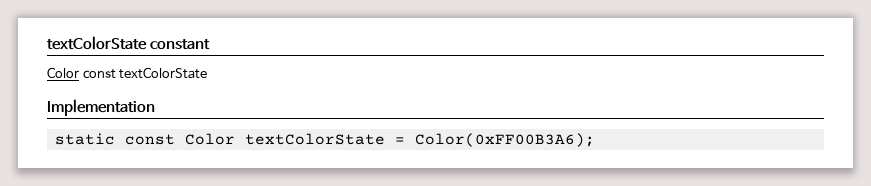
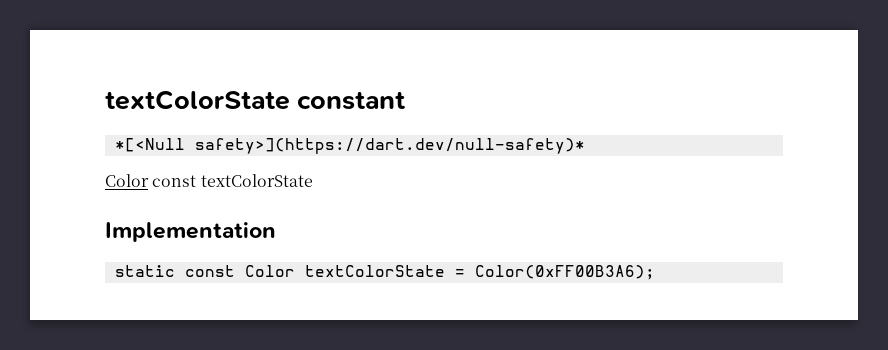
(211, 44) none -> [114,138,585,154] // *[<Null safety>](https://dart.dev/null-safety)*

